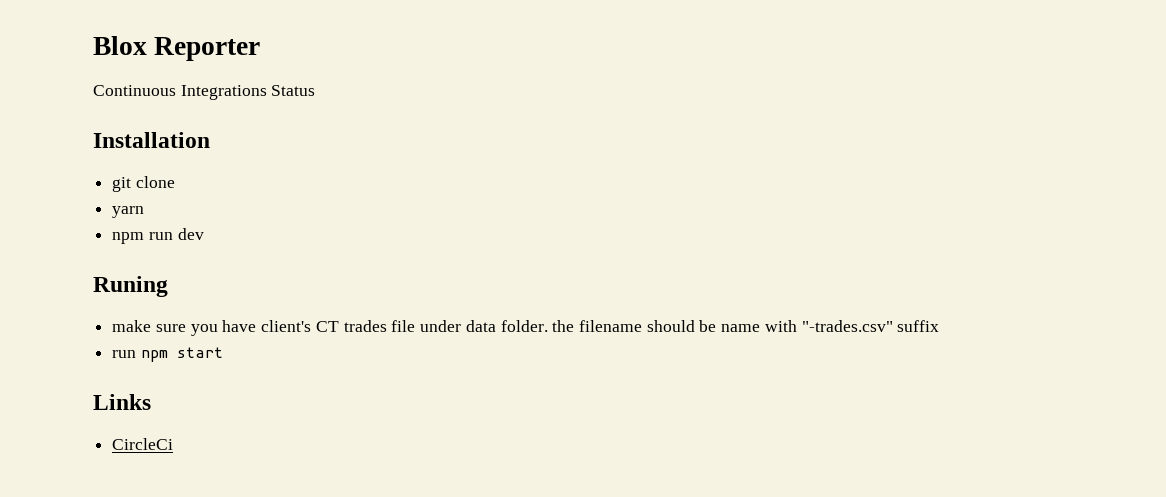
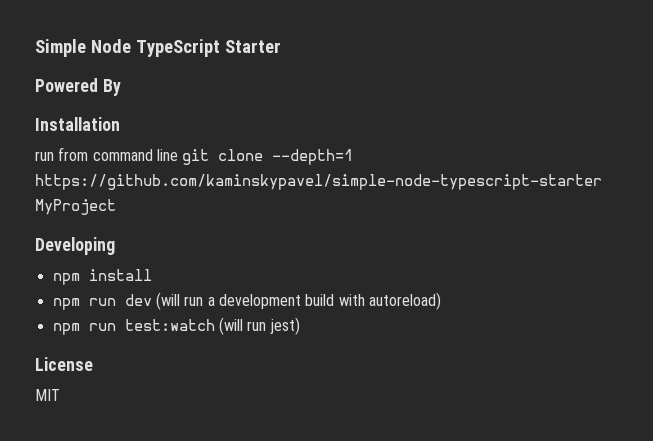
[93,36,261,61] [93,85,316,100] [93,132,210,148] [112,176,175,192] [112,206,145,218] [112,228,204,244] [93,276,168,297] [112,320,940,336] [112,347,223,362] [93,394,151,410] [112,438,174,450] Blox Reporter // Continuous Integrations Status // Installation // git clone // yarn // npm run dev // Runing // make sure you have client's CT trades file under data folder. the filename should be name with "-trades.csv" suffix // run npm start // Links // CircleCi -> [35,39,281,57] [35,78,121,96] [35,117,120,131] [35,147,354,165] [35,174,602,190] [35,199,116,215] [35,237,115,255] [52,269,152,285] [52,292,441,310] [52,317,300,335] [35,357,93,371] [35,389,60,401] Simple Node TypeScript Starter // Powered By // Installation // run from command line git clone --depth=1 https://github.com/kaminskypavel/simple-node-typescript-starter MyProject // Developing // npm install // npm run dev (will run a development build with autoreload) // npm run test:watch (will run jest) // License // MIT

